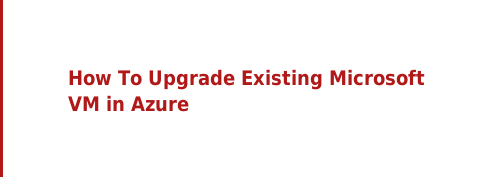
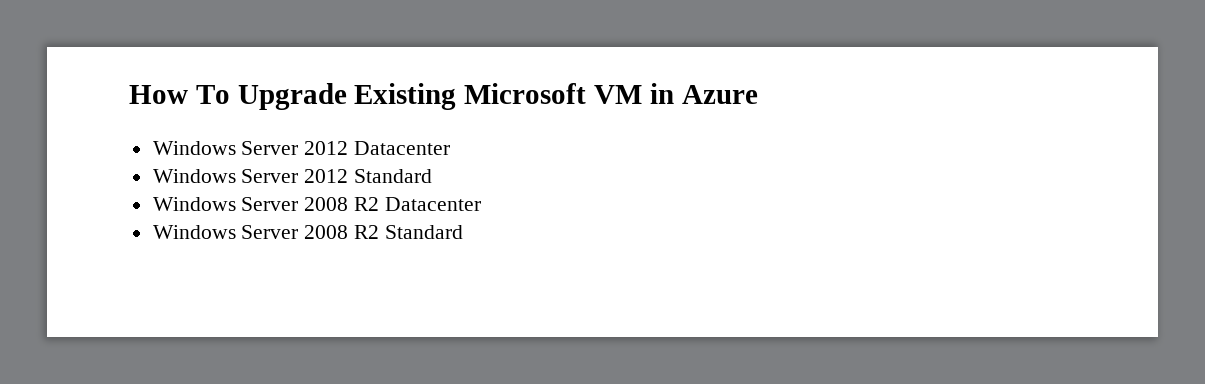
(189, 104) none -> [152,141,451,155] [152,169,433,183] [152,197,481,211] [152,225,463,239] // Windows Server 2012 Datacenter // Windows Server 2012 Standard // Windows Server 2008 R2 Datacenter // Windows Server 2008 R2 Standard

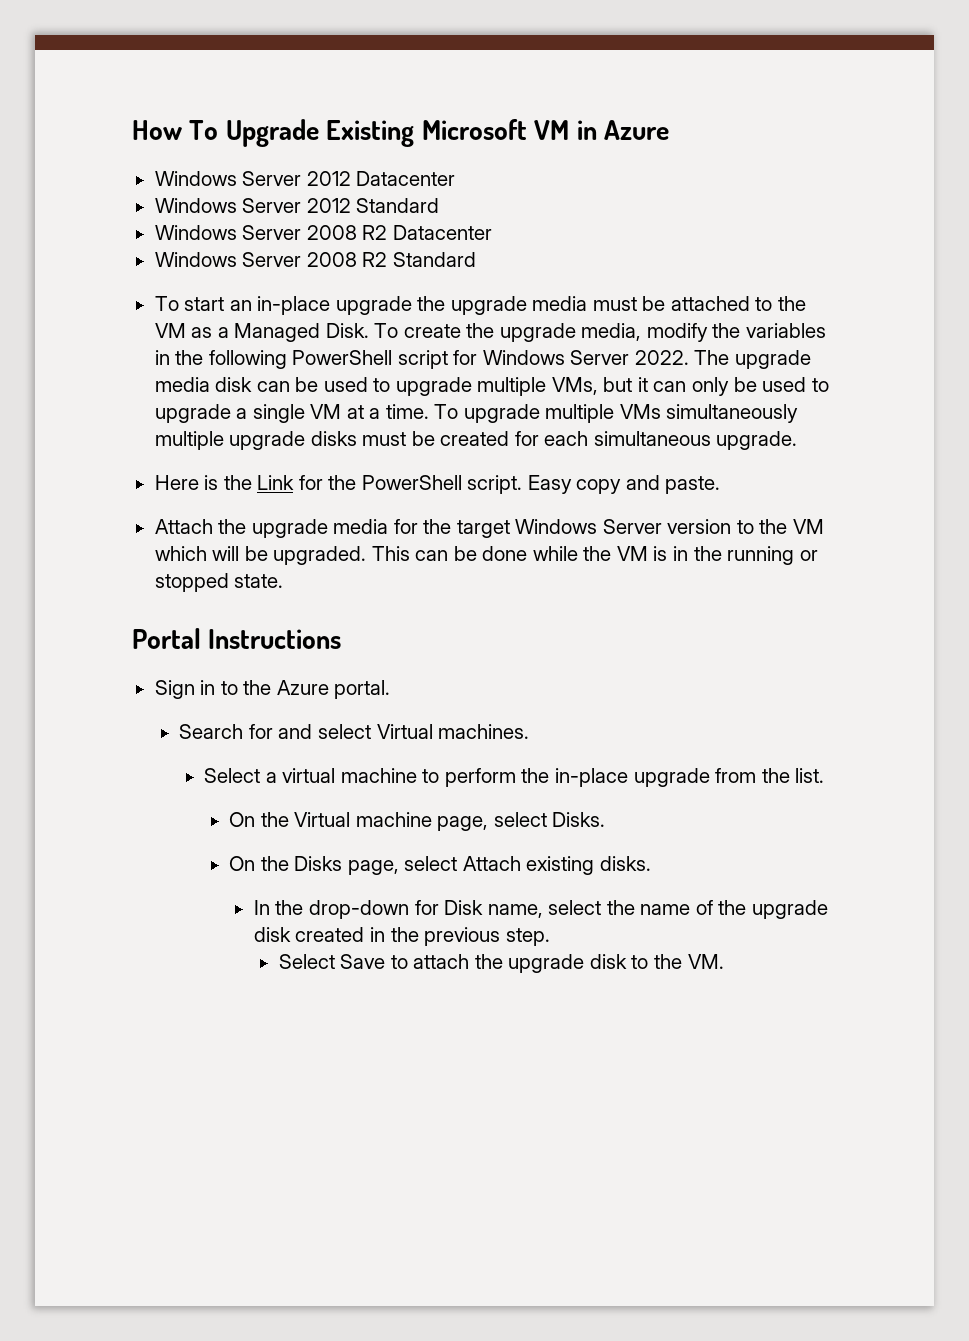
(463, 232) none -> [154,296,806,315] [154,323,826,342] [154,350,811,369] [154,377,829,396] [154,404,799,423] [154,431,798,450] [154,475,721,494] [154,519,824,538] [154,546,818,565] [154,573,284,592] [132,628,342,649] [154,680,391,699] [179,724,530,739] [204,768,825,787] [229,812,606,831] [229,856,651,875] [253,900,828,919] [253,927,550,946] [278,954,724,973] // To start an in-place upgrade the upgrade media must be attached to the VM as a Managed Disk. To create the upgrade media, modify the variables in the following PowerShell script for Windows Server 2022. The upgrade media disk can be used to upgrade multiple VMs, but it can only be used to upgrade a single VM at a time. To upgrade multiple VMs simultaneously multiple upgrade disks must be created for each simultaneous upgrade. // Here is the Link for the PowerShell script. Easy copy and paste. // Attach the upgrade media for the target Windows Server version to the VM which will be upgraded. This can be done while the VM is in the running or stopped state. // Portal Instructions // Sign in to the Azure portal. // Search for and select Virtual machines. // Select a virtual machine to perform the in-place upgrade from the list. // On the Virtual machine page, select Disks. // On the Disks page, select Attach existing disks. // In the drop-down for Disk name, select the name of the upgrade disk created in the previous step. // Select Save to attach the upgrade disk to the VM.

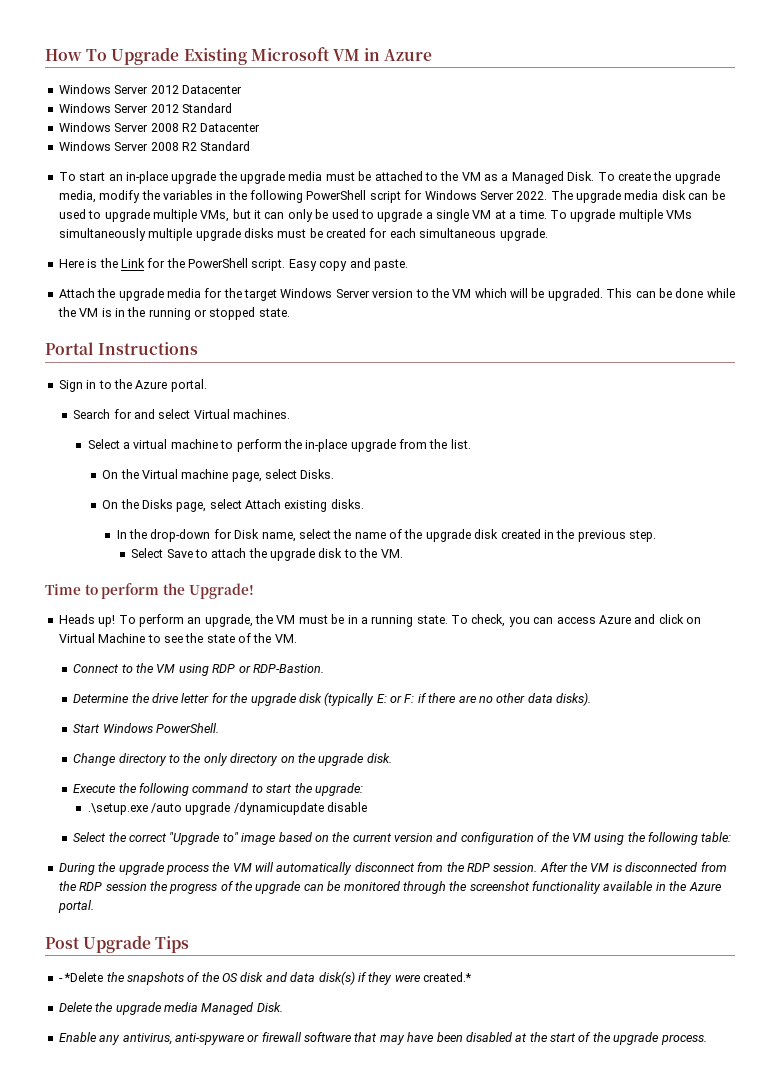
(724, 961) none -> [45,583,254,599] [58,614,701,627] [58,633,297,643] [73,663,324,676] [73,692,591,706] [73,723,219,733] [73,753,392,766] [73,783,363,796] [87,802,368,815] [73,832,732,845] [58,862,727,875] [58,881,722,894] [57,900,94,913] [45,935,190,953] [58,971,472,985] [58,1002,283,1015] [58,1032,707,1045] // Time to perform the Upgrade! // Heads up! To perform an upgrade, the VM must be in a running state. To check, you can access Azure and click on Virtual Machine to see the state of the VM. // Connect to the VM using RDP or RDP-Bastion. // Determine the drive letter for the upgrade disk (typically E: or F: if there are no other data disks). // Start Windows PowerShell. // Change directory to the only directory on the upgrade disk. // Execute the following command to start the upgrade: // .\setup.exe /auto upgrade /dynamicupdate disable // Select the correct "Upgrade to" image based on the current version and configuration of the VM using the following table: // During the upgrade process the VM will automatically disconnect from the RDP session. After the VM is disconnected from the RDP session the progress of the upgrade can be monitored through the screenshot functionality available in the Azure portal. // Post Upgrade Tips // - *Delete the snapshots of the OS disk and data disk(s) if they were created.* // Delete the upgrade media Managed Disk. // Enable any antivirus, anti-spyware or firewall software that may have been disabled at the start of the upgrade process.

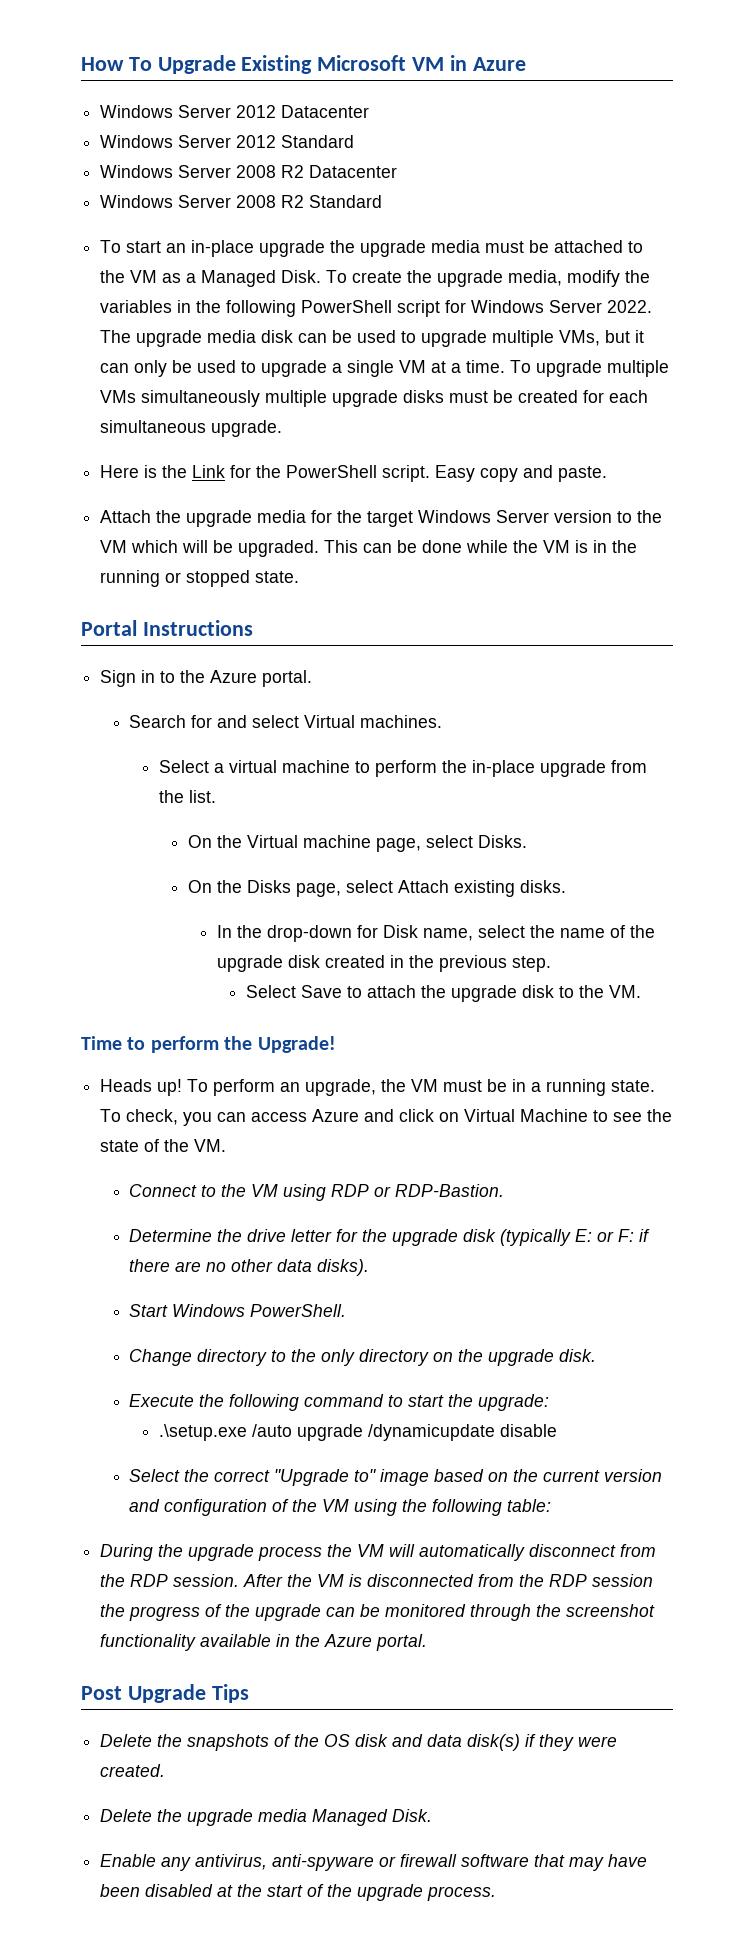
[58,972,104,982] - *Delete -> [100,1734,153,1747] Delete
[423,972,472,982] created.* -> [100,1764,166,1777] created.

